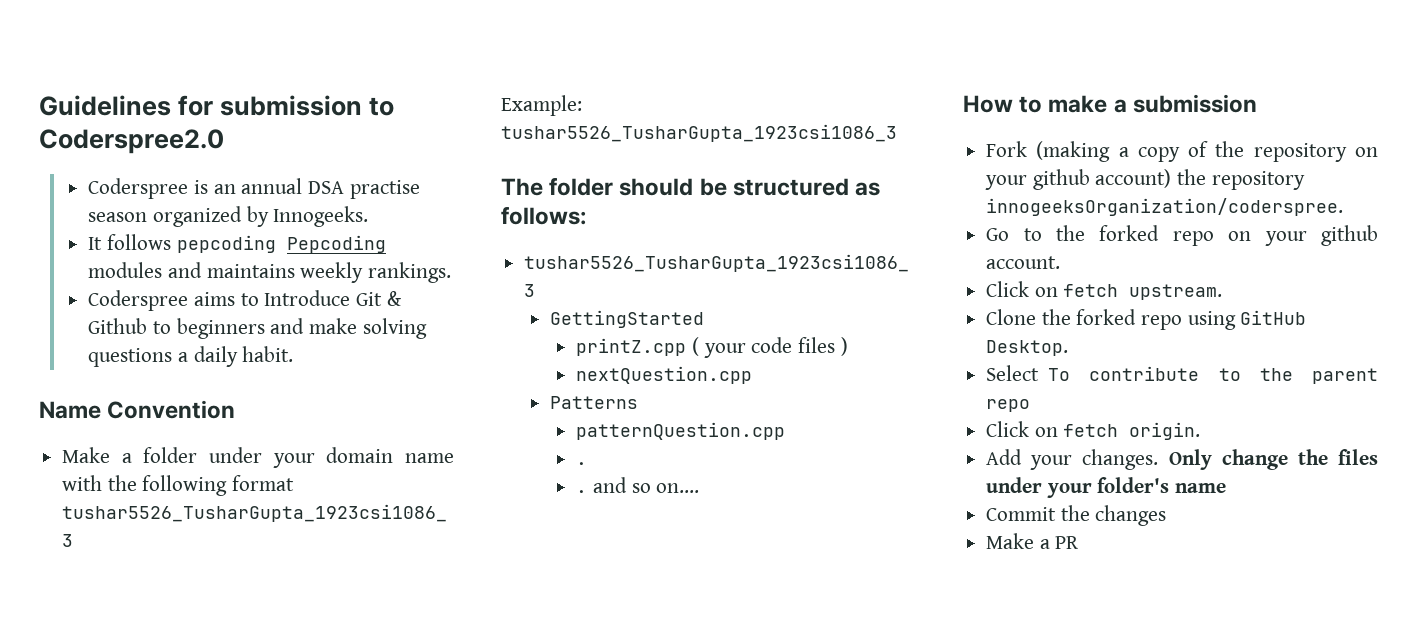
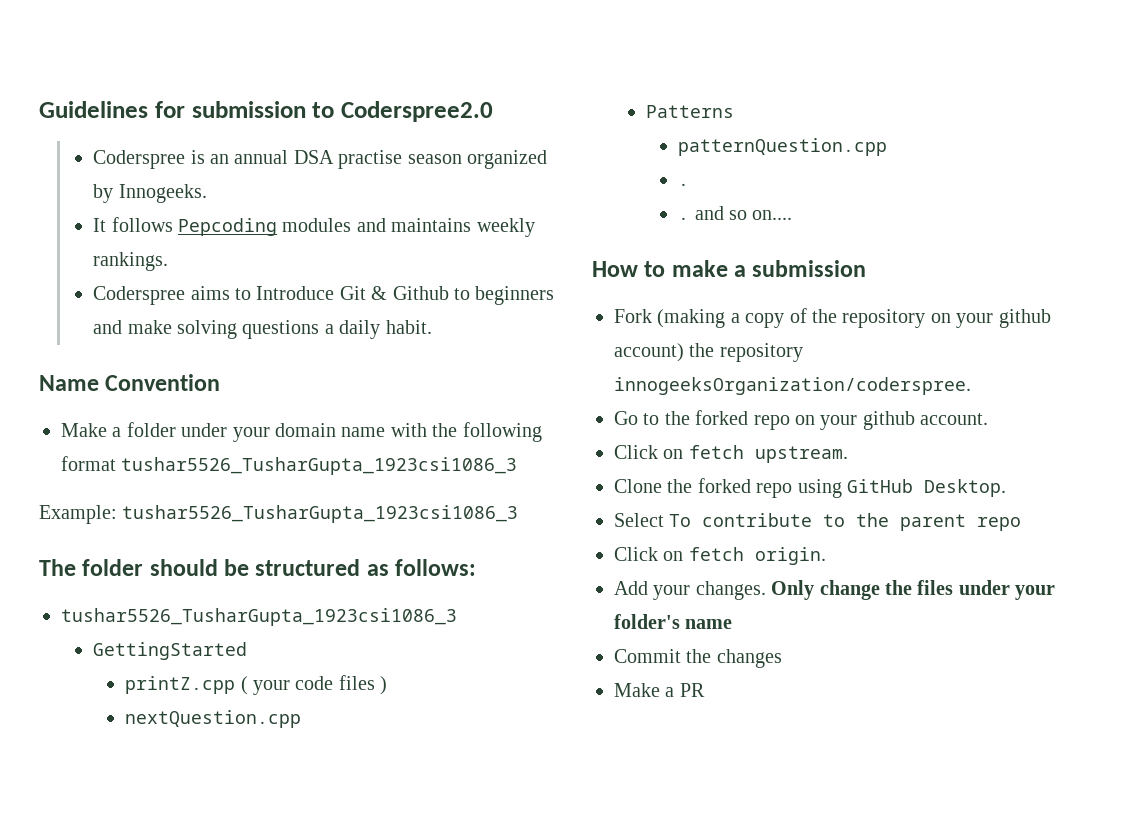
[176,235,276,253] pepcoding -> (173, 224) none

